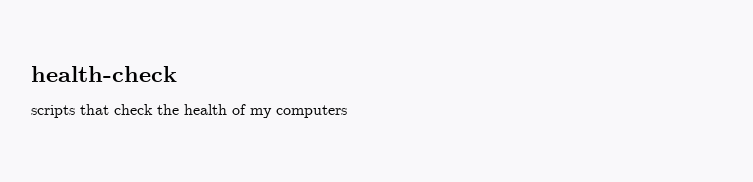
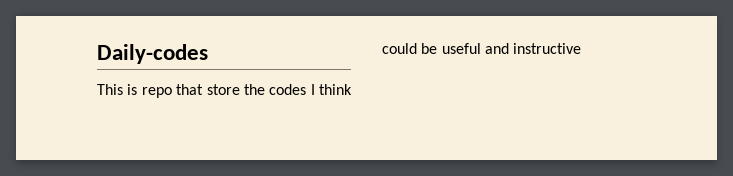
[31,66,177,82] [31,104,347,118] health-check // scripts that check the health of my computers -> [97,44,208,64] [97,84,352,98] [382,43,582,54] Daily-codes // This is repo that store the codes I think could be useful and instructive

